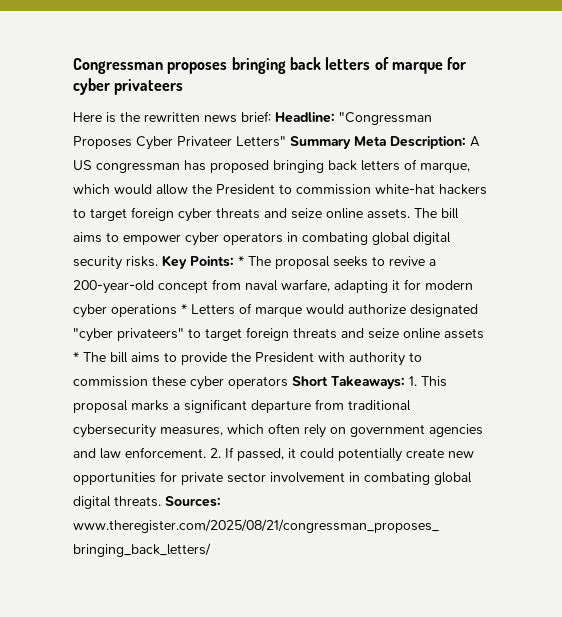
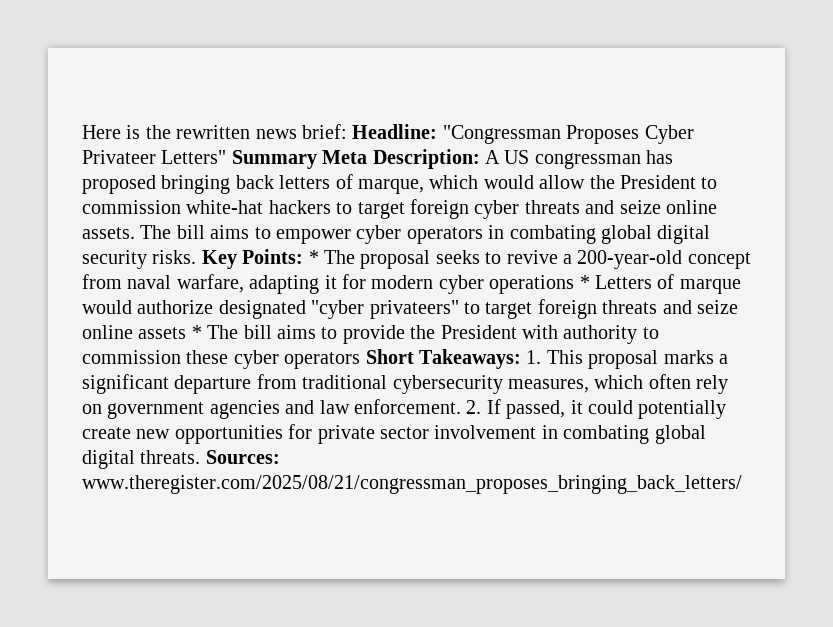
[73,57,467,74] [73,78,184,95] Congressman proposes bringing back letters of marque for cyber privateers // -> (82, 132) none

